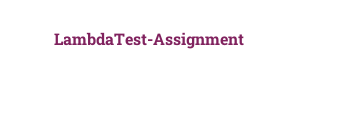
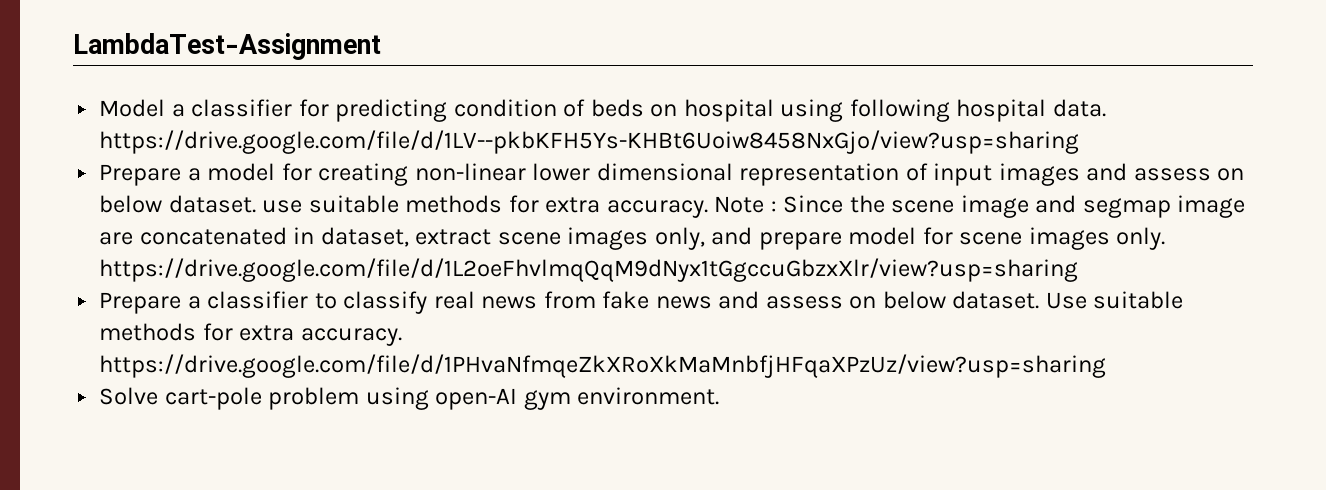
(244, 40) none -> [99,99,1106,122] [99,130,1080,154] [99,163,1245,186] [99,195,1246,218] [99,227,1166,250] [99,258,1079,282] [99,291,1184,314] [99,323,402,346] [99,354,1107,378] [99,387,720,410] // Model a classifier for predicting condition of beds on hospital using following hospital data. https://drive.google.com/file/d/1LV--pkbKFH5Ys-KHBt6Uoiw8458NxGjo/view?usp=sharing // Prepare a model for creating non-linear lower dimensional representation of input images and assess on below dataset. use suitable methods for extra accuracy. Note : Since the scene image and segmap image are concatenated in dataset, extract scene images only, and prepare model for scene images only. https://drive.google.com/file/d/1L2oeFhvlmqQqM9dNyx1tGgccuGbzxXlr/view?usp=sharing // Prepare a classifier to classify real news from fake news and assess on below dataset. Use suitable methods for extra accuracy. https://drive.google.com/file/d/1PHvaNfmqeZkXRoXkMaMnbfjHFqaXPzUz/view?usp=sharing // Solve cart-pole problem using open-AI gym environment.

